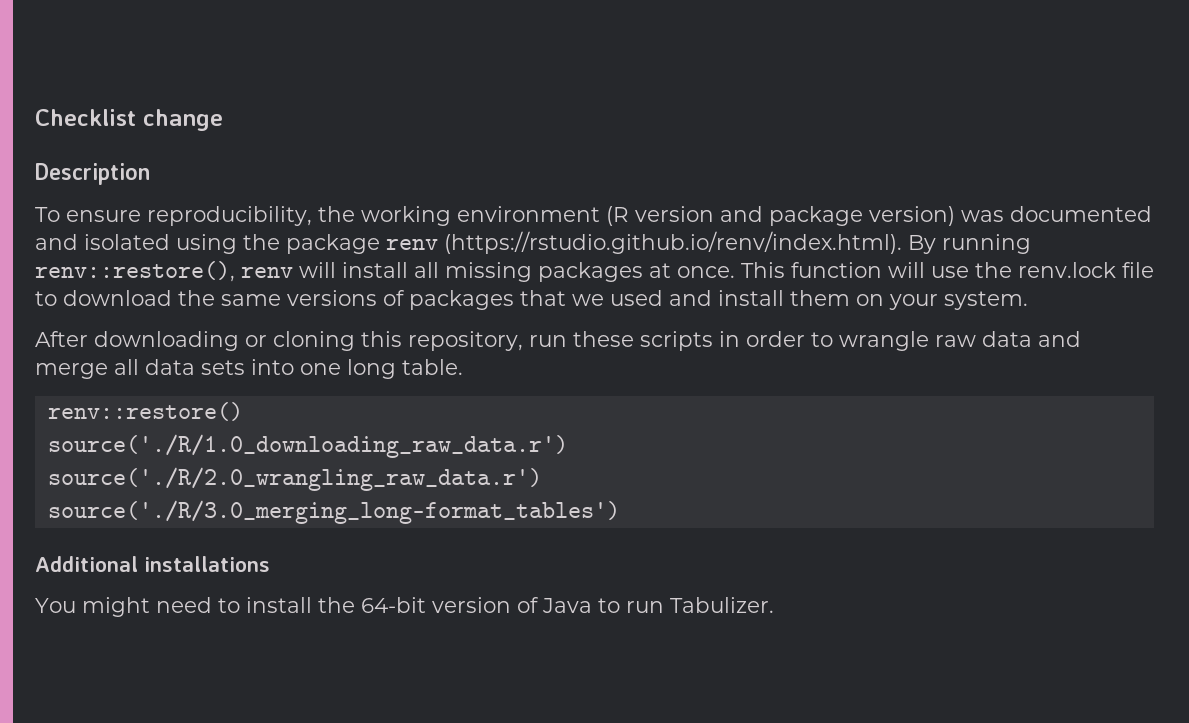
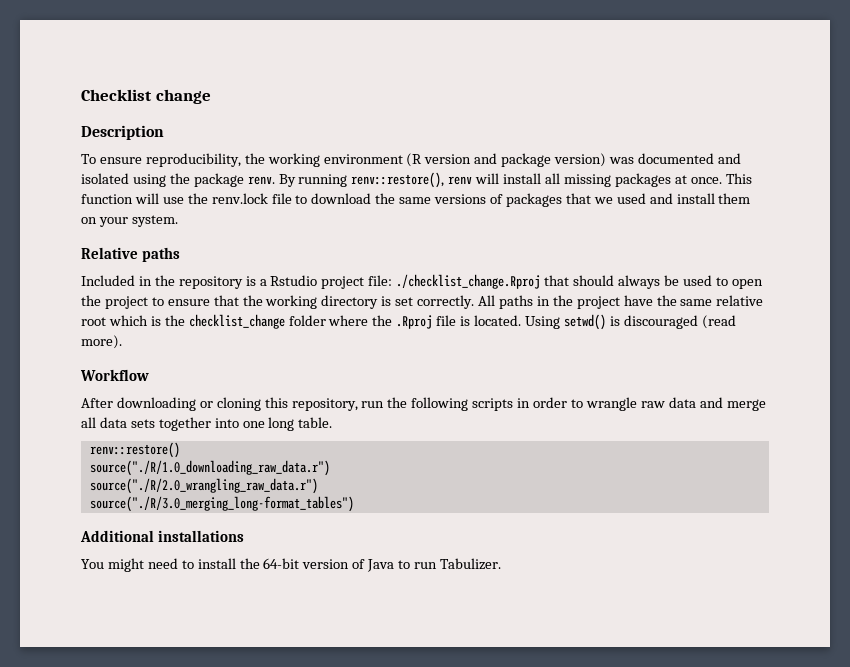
[386,231,902,254] renv (https://rstudio.github.io/renv/index.html). -> [247,176,275,185] renv.
(1028, 300) none -> [81,247,180,262] [81,274,763,289] [81,295,764,309] [81,314,736,330] [81,335,122,349] [80,369,149,381] // Relative paths // Included in the repository is a Rstudio project file: ./checklist_change.Rproj that should always be used to open the project to ensure that the working directory is set correctly. All paths in the project have the same relative root which is the checklist_change folder where the .Rproj file is located. Using setwd() is discouraged (read more). // Workflow
[573,331,634,347] these -> [387,397,469,411] the following
(245, 367) none -> [158,417,211,431] together
[47,434,568,458] [47,467,542,491] [47,500,620,524] source('./R/1.0_downloading_raw_data.r') // source('./R/2.0_wrangling_raw_data.r') // source('./R/3.0_merging_long-format_tables') -> [89,460,330,476] [89,478,318,494] [89,496,354,512] source("./R/1.0_downloading_raw_data.r") // source("./R/2.0_wrangling_raw_data.r") // source("./R/3.0_merging_long-format_tables")

